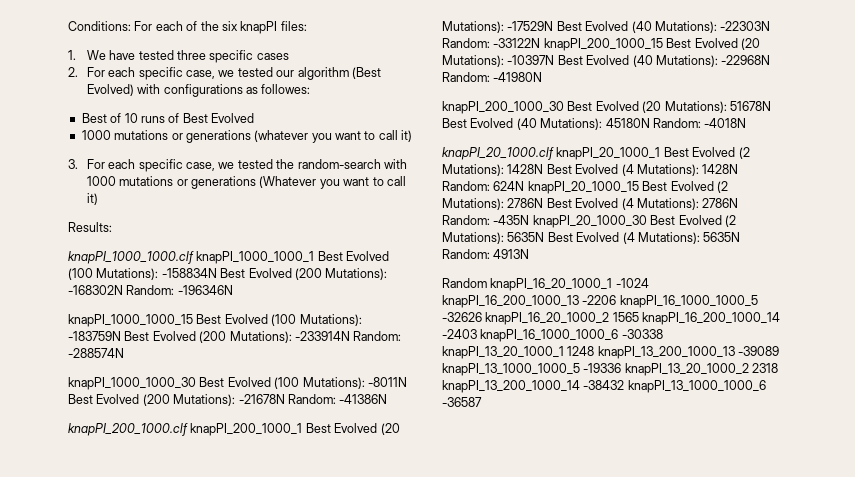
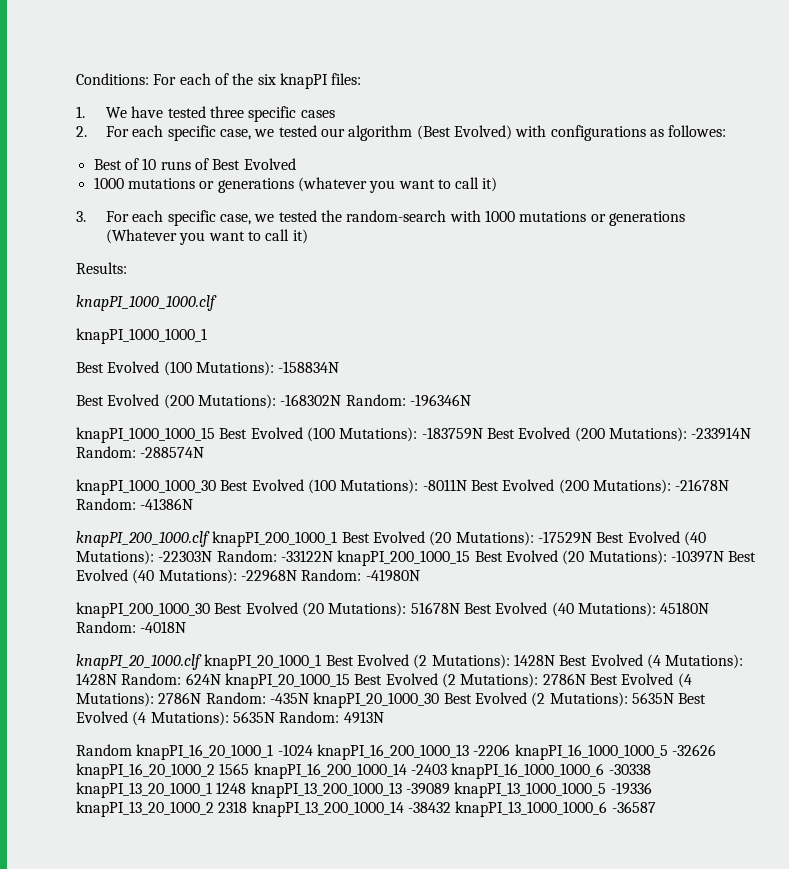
(194, 257) none -> (217, 303) //
(315, 257) none -> (207, 336) //
(217, 273) none -> (340, 367) //

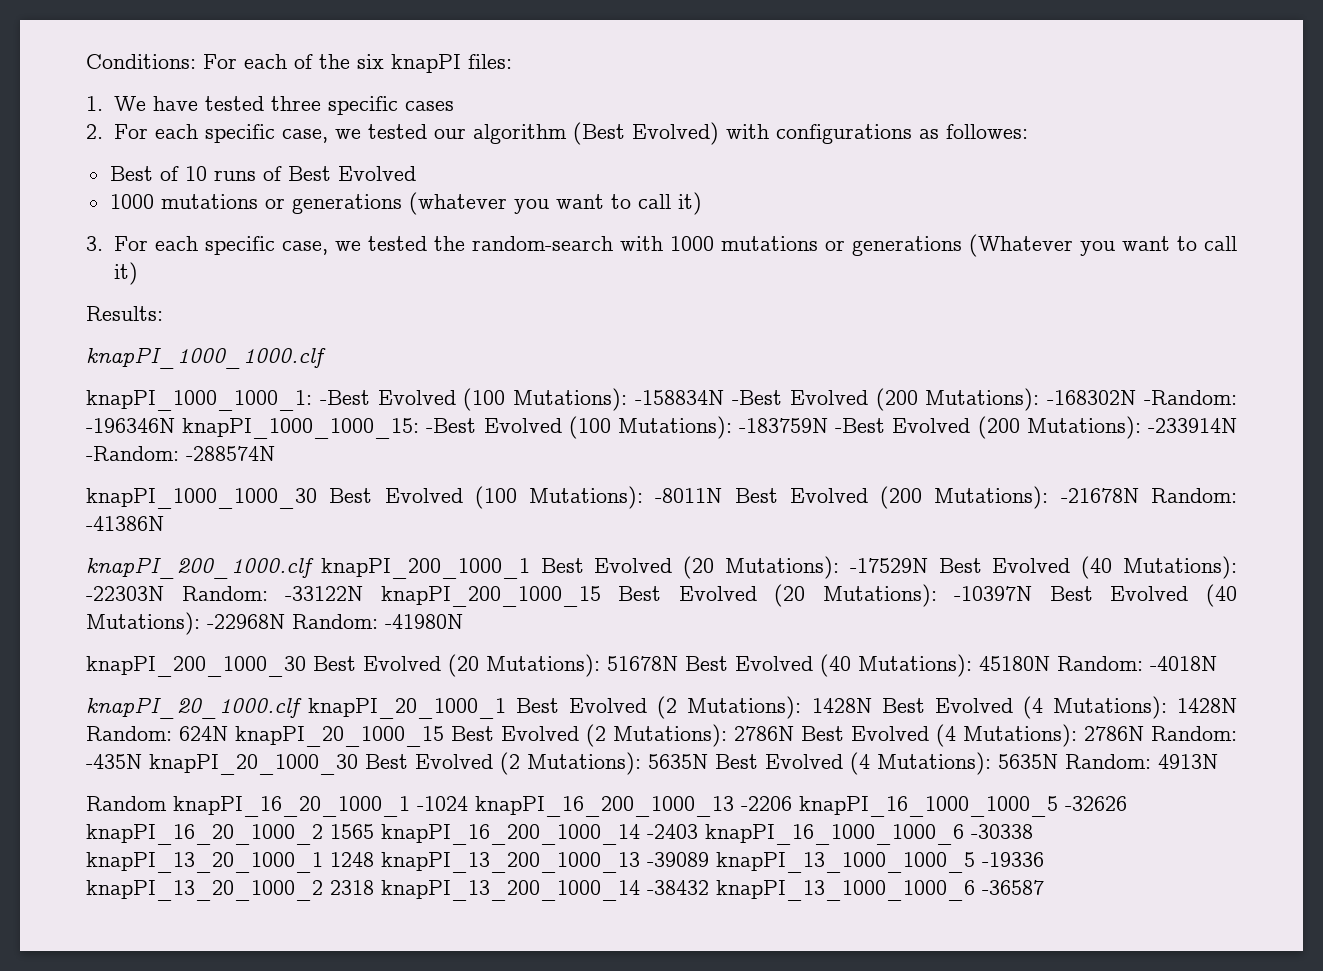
[76,328,207,344] [76,362,104,373] knapPI_1000_1000_1 // Best -> [86,390,370,411] knapPI_1000_1000_1: -Best
[76,395,104,406] // Best -> [731,390,782,405] -Best
[345,394,406,406] Random: -> [1144,390,1238,405] -Random:
[76,427,248,443] // knapPI_1000_1000_15 Best -> [182,418,477,439] knapPI_1000_1000_15: -Best
[486,428,515,439] Best -> [835,418,886,433] -Best
[76,446,136,458] Random: -> [86,446,179,461] -Random:

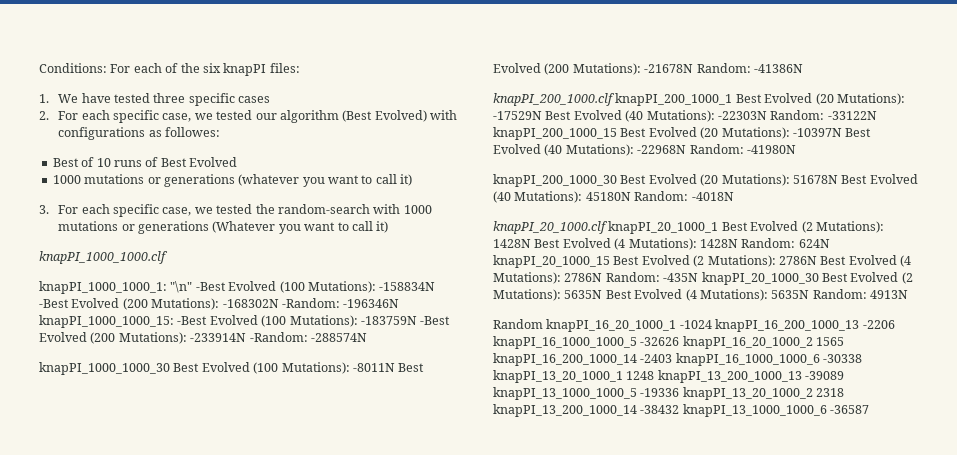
[86,306,163,321] // Results: -> (389, 227) none
(312, 400) none -> [170,281,193,293] "\n"

